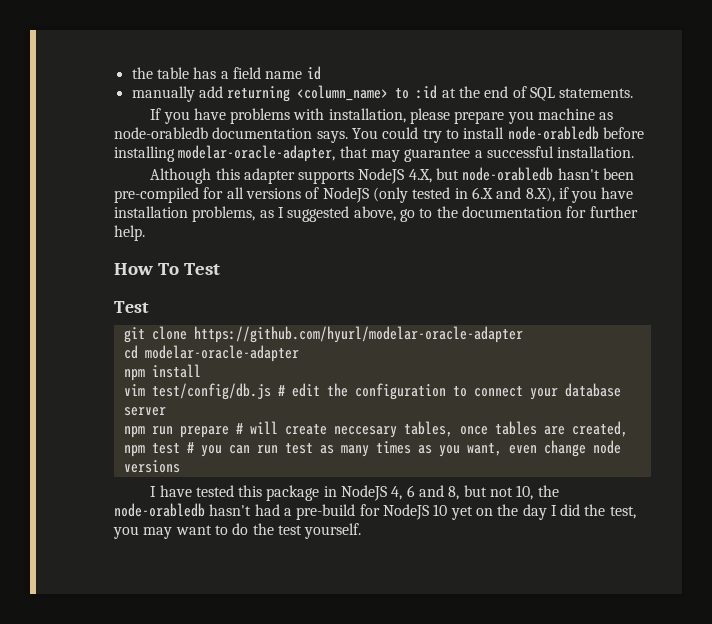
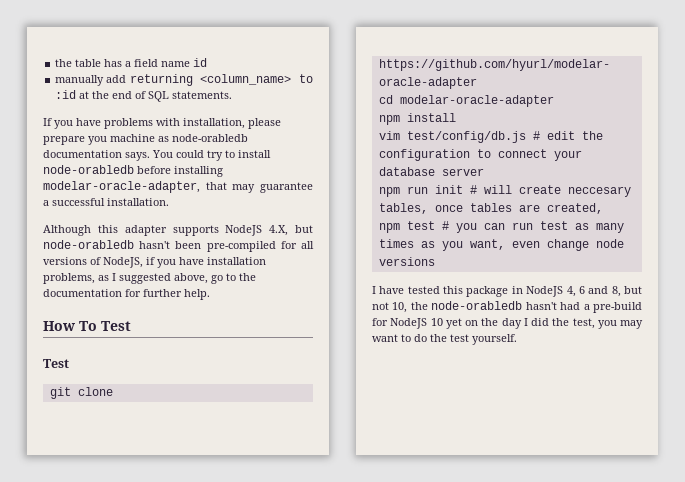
[322,187,555,203] NodeJS (only tested in 6.X and 8.X), -> [103,257,143,268] NodeJS,
[179,426,229,438] prepare -> [434,185,463,194] init

